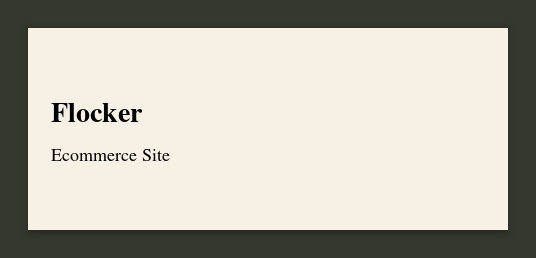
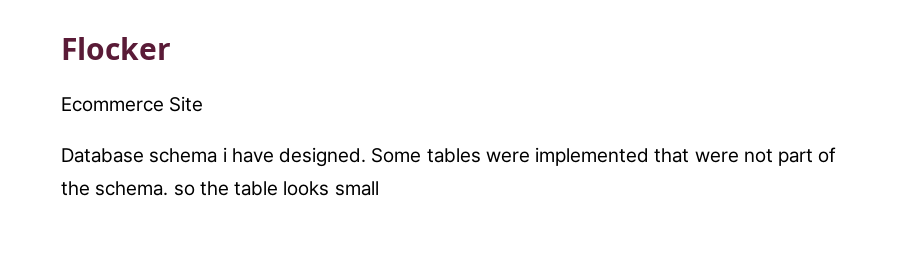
(170, 155) none -> [61,147,837,167] [61,181,379,196] // Database schema i have designed. Some tables were implemented that were not part of the schema. so the table looks small

